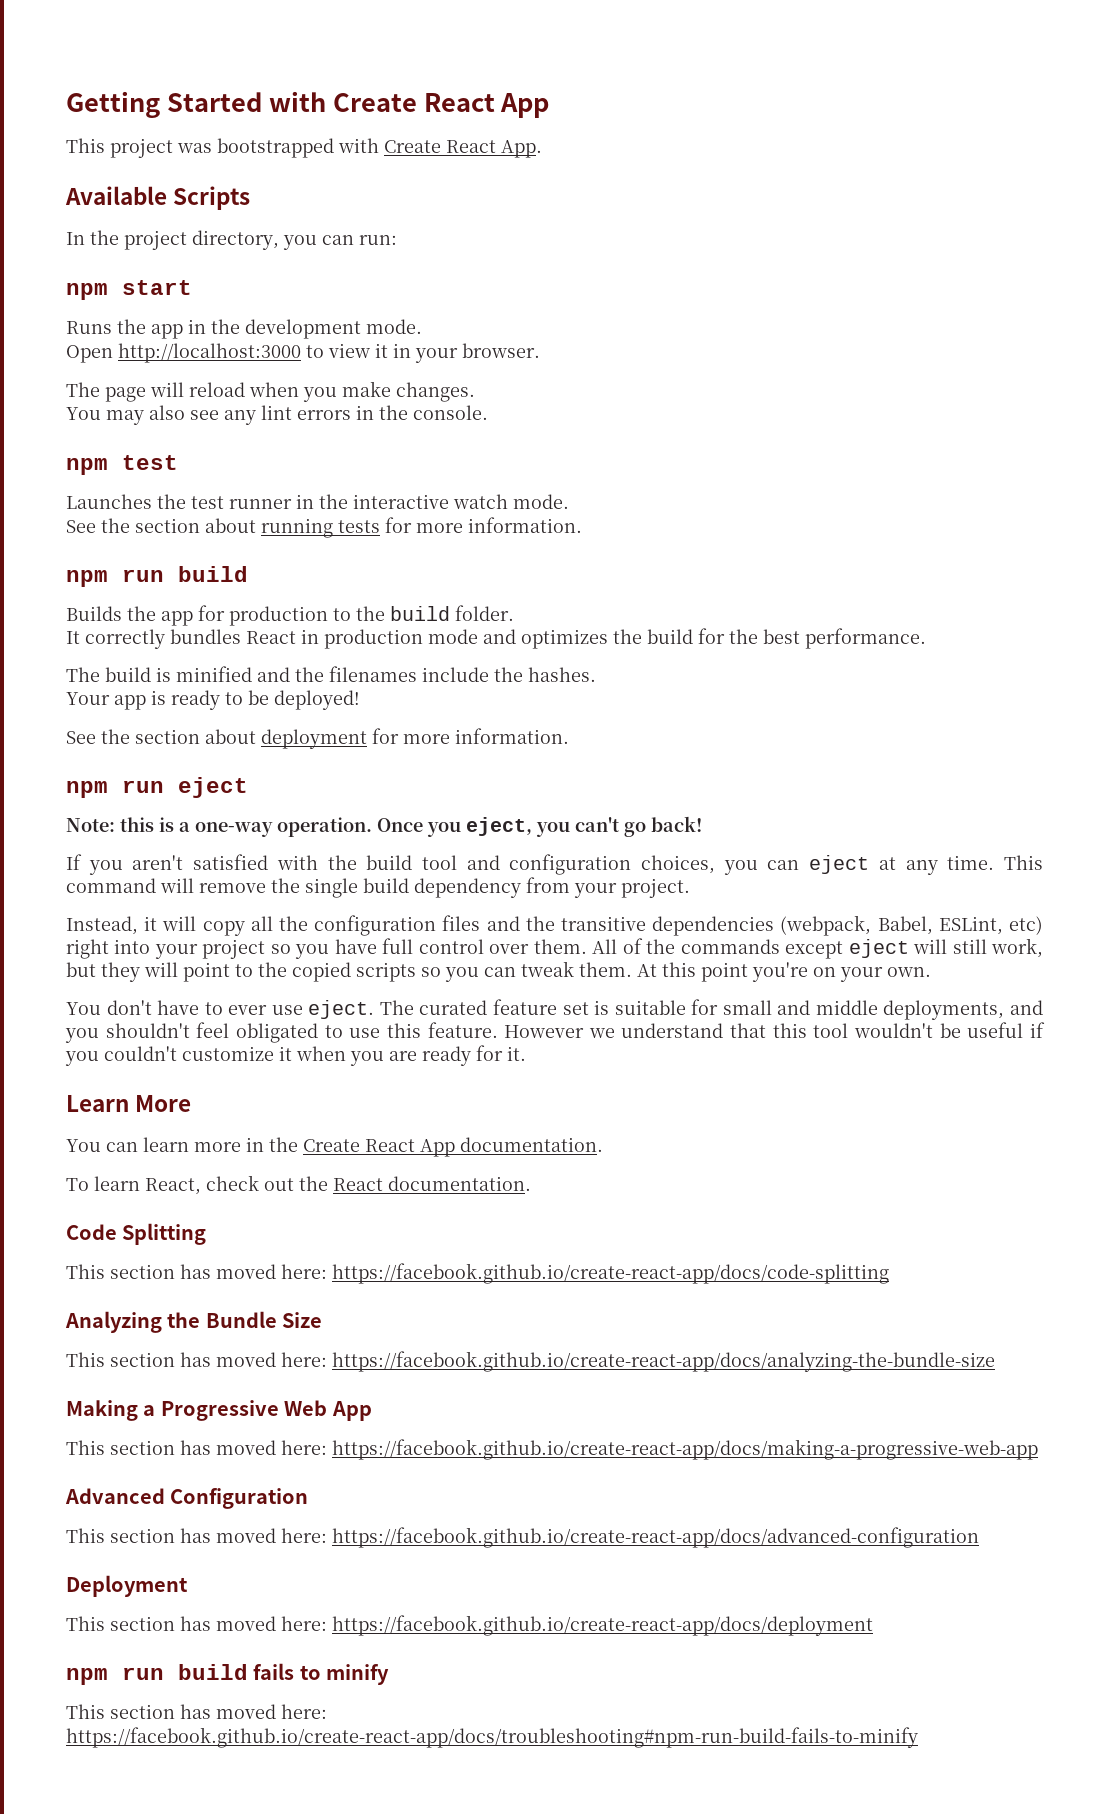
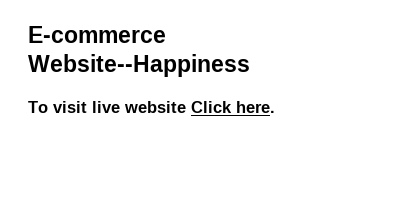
[66,91,550,118] [66,138,542,158] [65,186,251,210] [66,230,397,250] [66,280,192,300] [66,319,422,339] [66,343,540,363] [66,381,475,402] [66,405,488,425] [66,455,178,475] [66,494,569,509] [66,517,582,538] [66,566,248,587] [66,605,514,626] [66,628,926,649] [66,666,596,682] [66,690,360,710] [66,728,569,749] [66,777,248,798] [66,816,702,837] [66,854,1044,875] [66,877,690,898] [66,915,1043,936] [66,938,1044,959] [66,961,931,982] [66,999,1043,1020] [65,1022,1045,1043] [65,1045,526,1066] [66,1095,192,1112] [66,1137,603,1157] [66,1175,531,1195] [66,1223,207,1245] [66,1263,889,1284] [65,1311,323,1333] [66,1351,995,1372] [66,1400,372,1421] [66,1439,1038,1460] [65,1488,309,1509] [66,1527,979,1548] [66,1575,188,1597] [66,1615,873,1636] [66,1663,390,1685] [66,1704,327,1719] [66,1727,918,1748] Getting Started with Create React App // This project was bootstrapped with Create React App. // Available Scripts // In the project directory, you can run: // npm start // Runs the app in the development mode. // Open http://localhost:3000 to view it in your browser. // The page will reload when you make changes. // You may also see any lint errors in the console. // npm test // Launches the test runner in the interactive watch mode. // See the section about running tests for more information. // npm run build // Builds the app for production to the build folder. // It correctly bundles React in production mode and optimizes the build for the best performance. // The build is minified and the filenames include the hashes. // Your app is ready to be deployed! // See the section about deployment for more information. // npm run eject // Note: this is a one-way operation. Once you eject, you can't go back! // If you aren't satisfied with the build tool and configuration choices, you can eject at any time. This command will remove the single build dependency from your project. // Instead, it will copy all the configuration files and the transitive dependencies (webpack, Babel, ESLint, etc) right into your project so you have full control over them. All of the commands except eject will still work, but they will point to the copied scripts so you can tweak them. At this point you're on your own. // You don't have to ever use eject. The curated feature set is suitable for small and middle deployments, and you shouldn't feel obligated to use this feature. However we understand that this tool wouldn't be useful if you couldn't customize it when you are ready for it. // Learn More // You can learn more in the Create React App documentation. // To learn React, check out the React documentation. // Code Splitting // This section has moved here: https://facebook.github.io/create-react-app/docs/code-splitting // Analyzing the Bundle Size // This section has moved here: https://facebook.github.io/create-react-app/docs/analyzing-the-bundle-size // Making a Progressive Web App // This section has moved here: https://facebook.github.io/create-react-app/docs/making-a-progressive-web-app // Advanced Configuration // This section has moved here: https://facebook.github.io/create-react-app/docs/advanced-configuration // Deployment // This section has moved here: https://facebook.github.io/create-react-app/docs/deployment // npm run build fails to minify // This section has moved here: https://facebook.github.io/create-react-app/docs/troubleshooting#npm-run-build-fails-to-minify -> [28,26,166,43] [28,54,250,77] [28,101,275,113] E-commerce Website--Happiness // To visit live website Click here.

